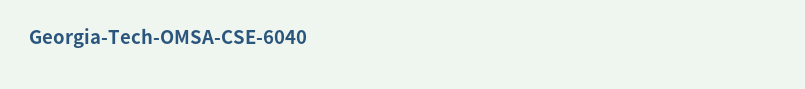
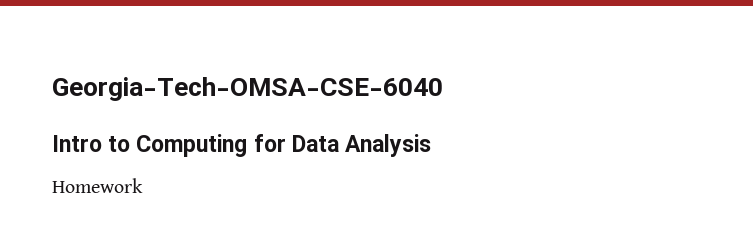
(307, 38) none -> [52,134,432,157] [52,178,143,193] // Intro to Computing for Data Analysis // Homework

